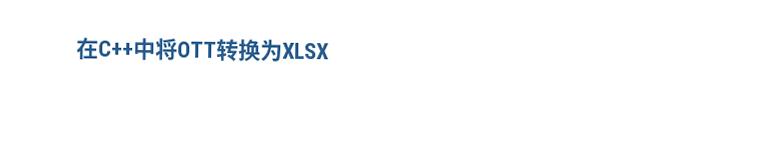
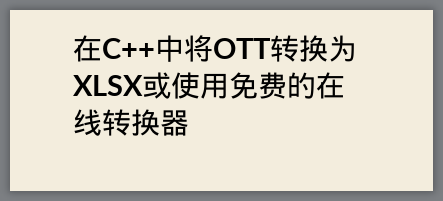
(329, 51) none -> [142,72,345,99] [73,109,189,136] 或使用免费的在线转换器

